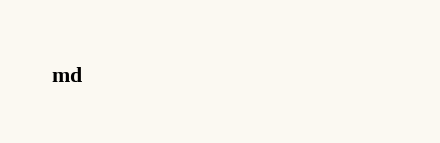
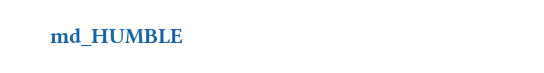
[52,67,82,82] md -> [50,28,183,47] md_HUMBLE

